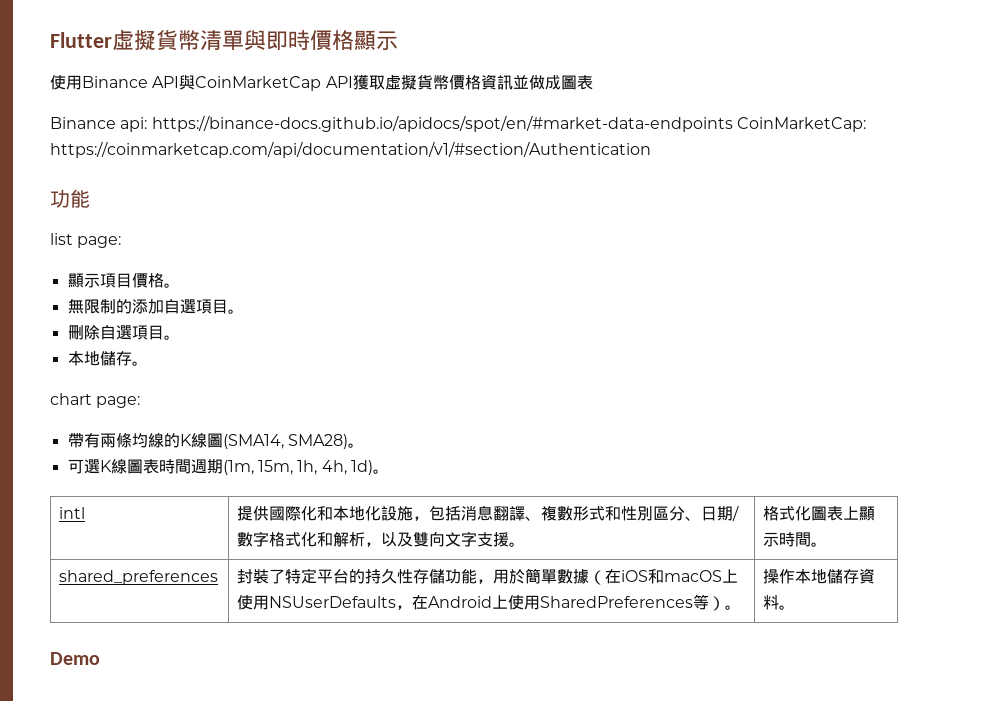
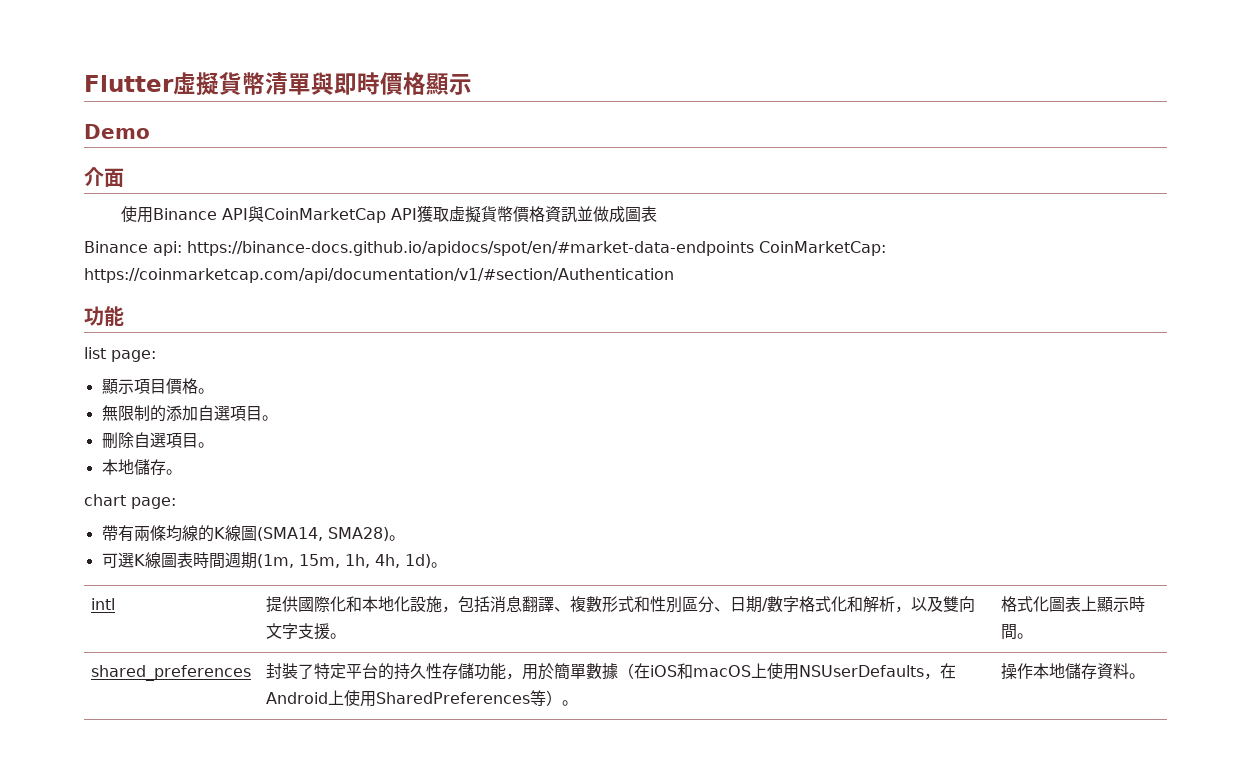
(398, 40) none -> [84,124,150,139] [84,167,124,187] // Demo // 介面
[50,652,100,665] // Demo -> (1146, 676) none

